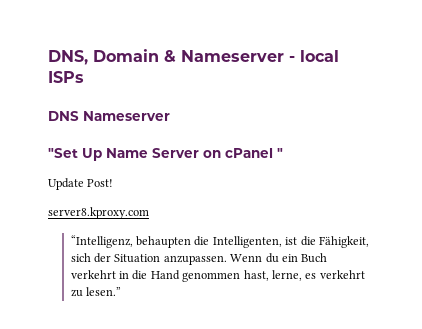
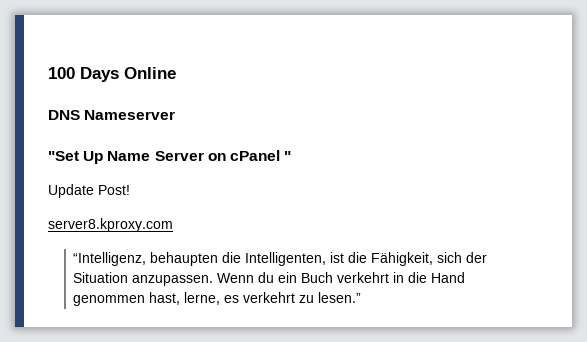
[48,49,339,65] [48,71,84,83] DNS, Domain & Nameserver - local ISPs -> [48,67,176,82] 100 Days Online

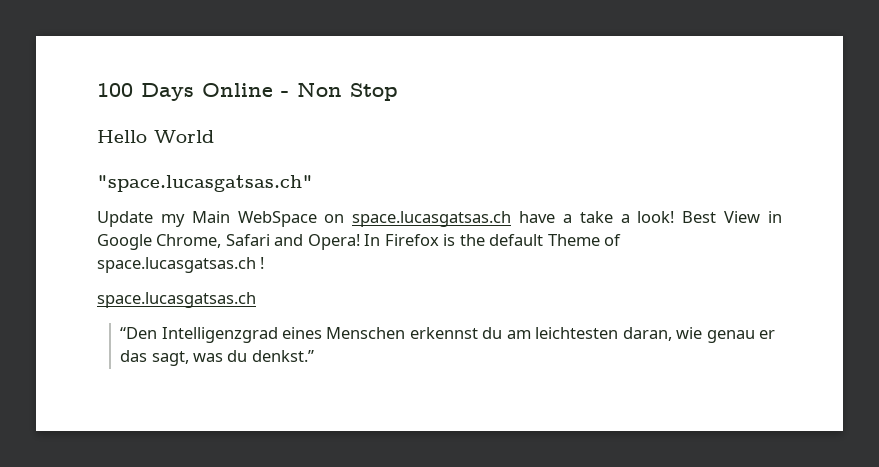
[48,110,176,120] [48,150,292,164] [48,184,130,198] [48,218,173,232] [73,252,488,266] [73,272,466,286] [73,292,362,306] // DNS Nameserver // "Set Up Name Server on cPanel " // Update Post! // server8.kproxy.com // “Intelligenz, behaupten die Intelligenten, ist die Fähigkeit, sich der Situation anzupassen. Wenn du ein Buch verkehrt in die Hand genommen hast, lerne, es verkehrt zu lesen.” -> [281,82,398,101] [97,130,214,143] [97,175,313,192] [97,211,782,227] [97,234,622,250] [97,257,265,273] [97,292,256,308] [120,327,776,343] [120,350,314,366] - Non Stop // Hello World // "space.lucasgatsas.ch" // Update my Main WebSpace on space.lucasgatsas.ch have a take a look! Best View in Google Chrome, Safari and Opera! In Firefox is the default Theme of space.lucasgatsas.ch ! // space.lucasgatsas.ch // “Den Intelligenzgrad eines Menschen erkennst du am leichtesten daran, wie genau er das sagt, was du denkst.”

